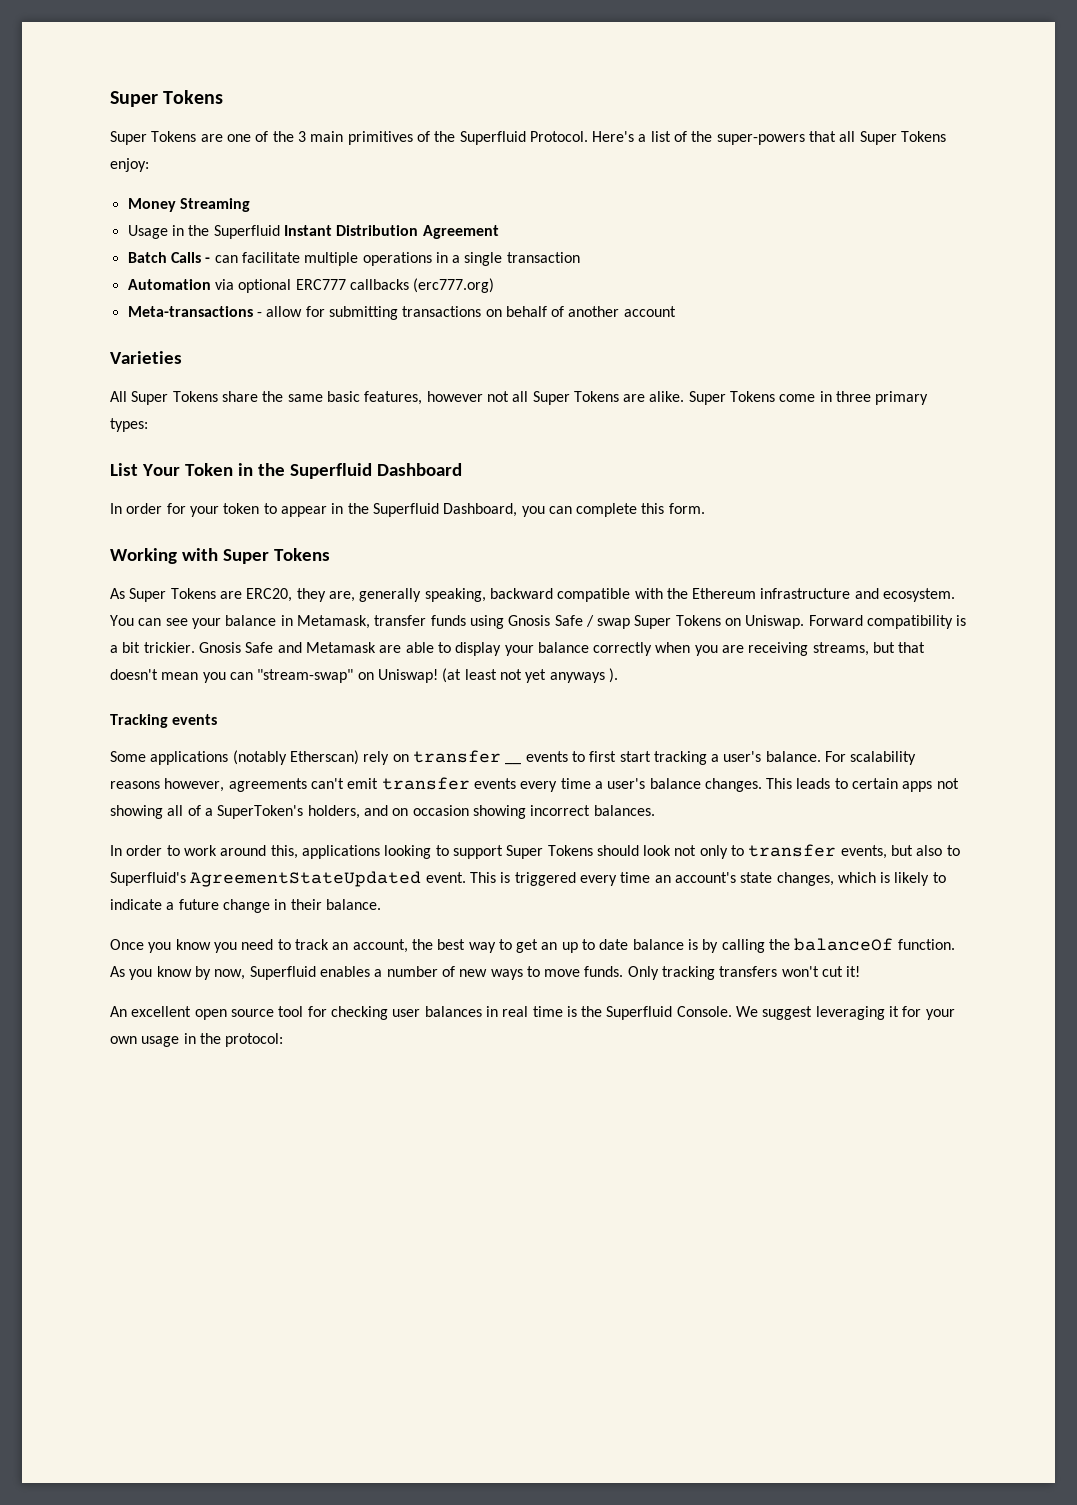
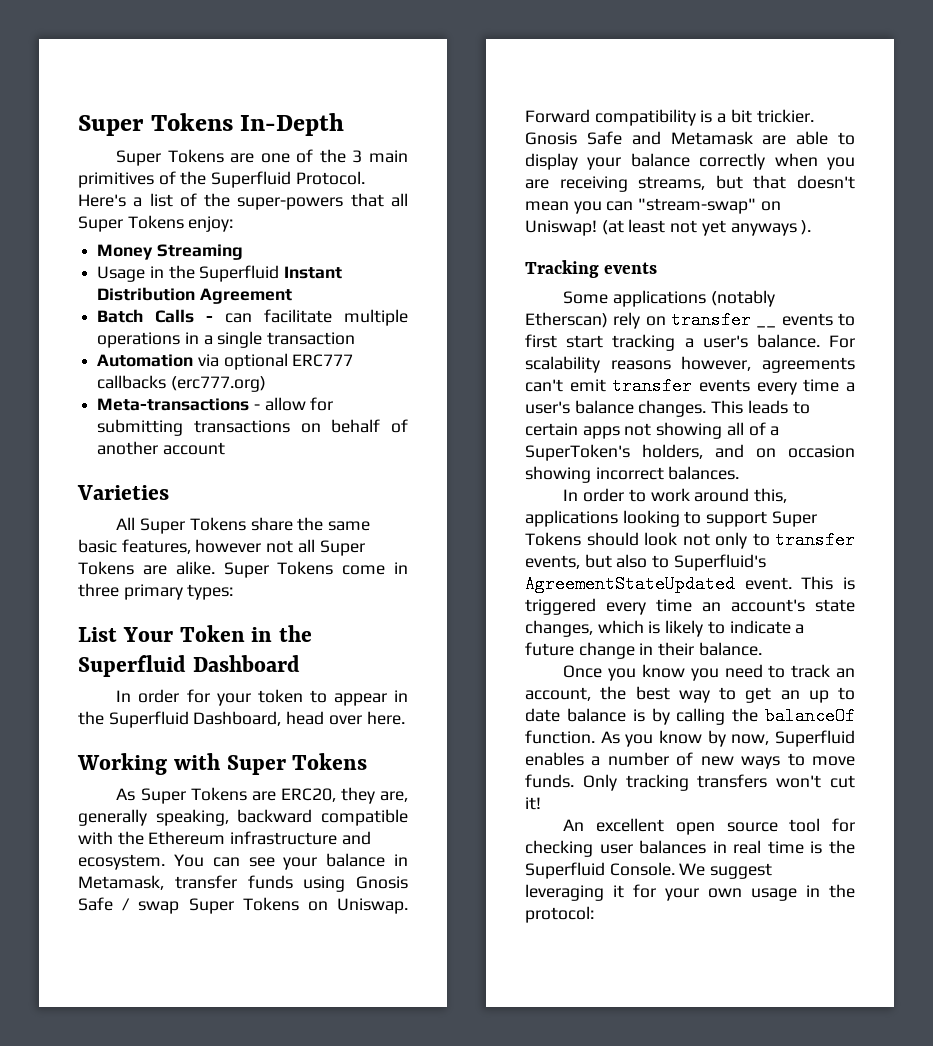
[110,90,224,107] Super Tokens -> [78,113,345,136] Super Tokens In-Depth
[521,503,705,517] you can complete this form. -> [286,711,405,725] head over here.

